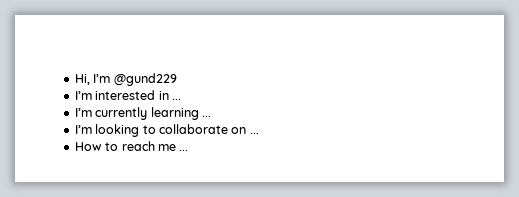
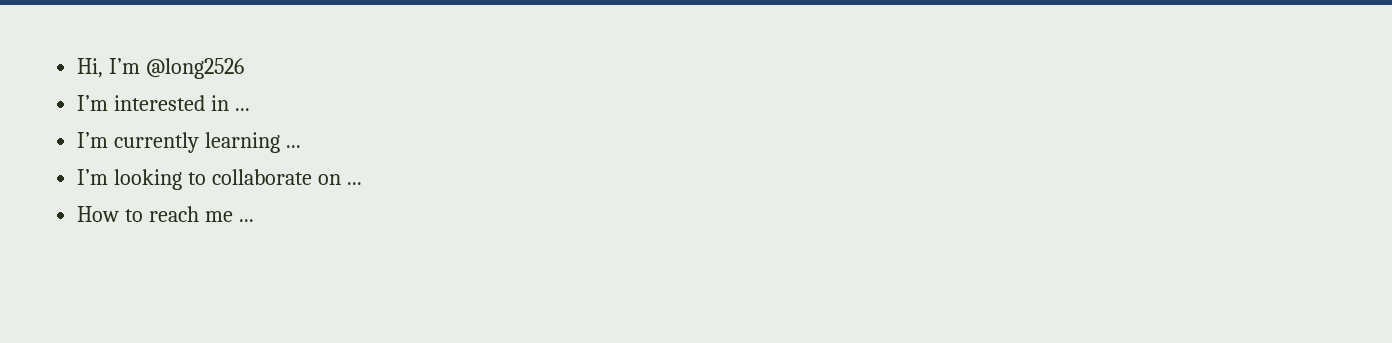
[113,73,177,86] @gund229 -> [146,58,245,79] @long2526

